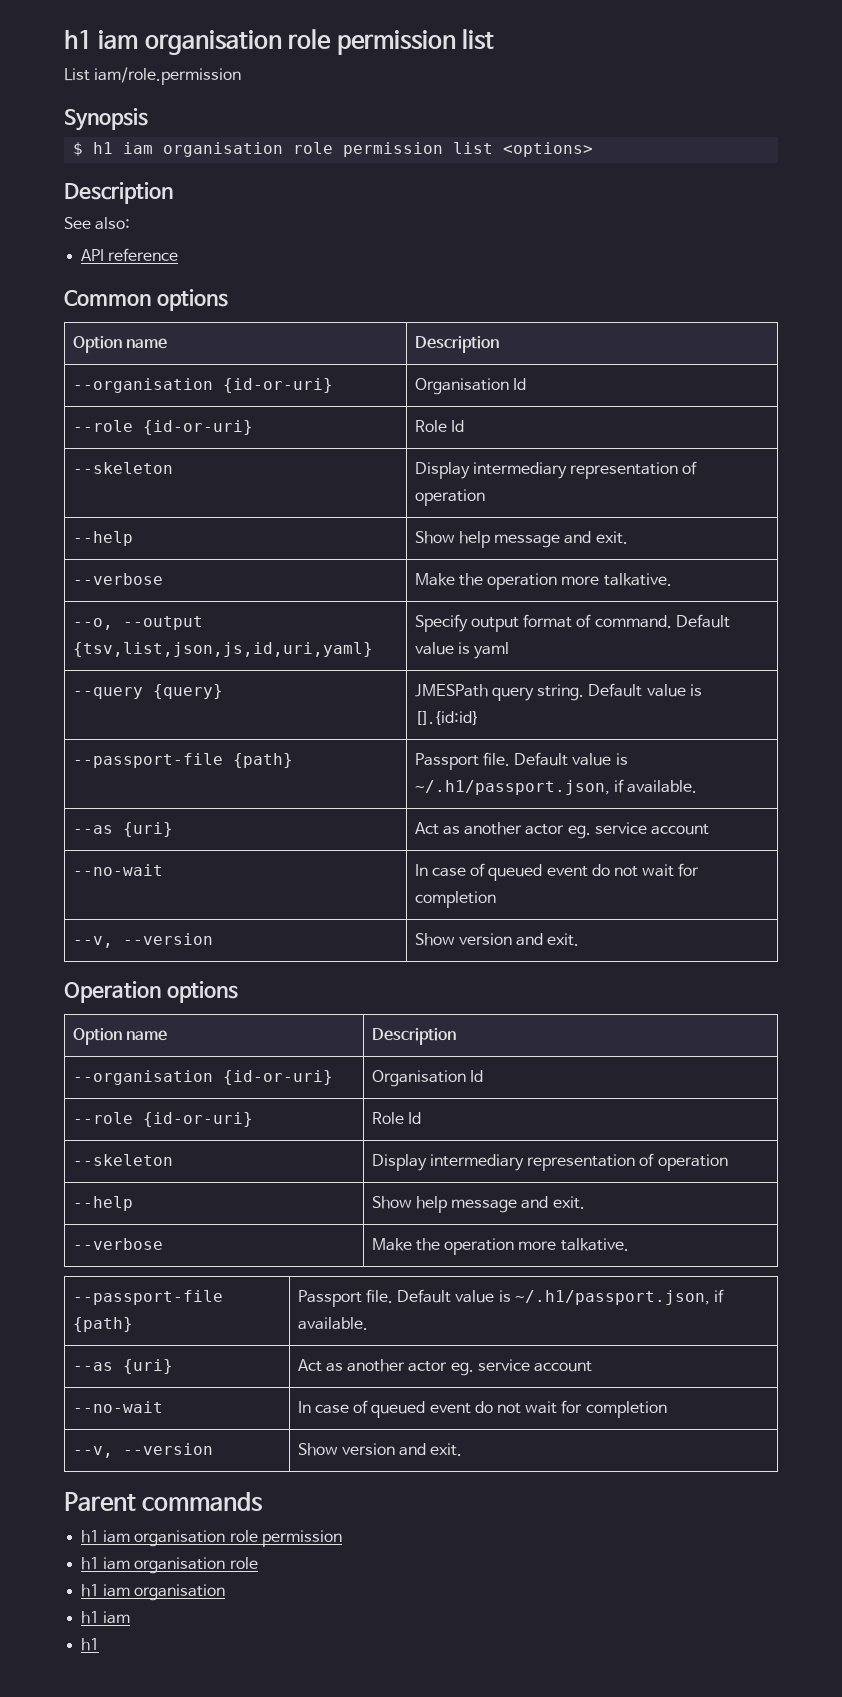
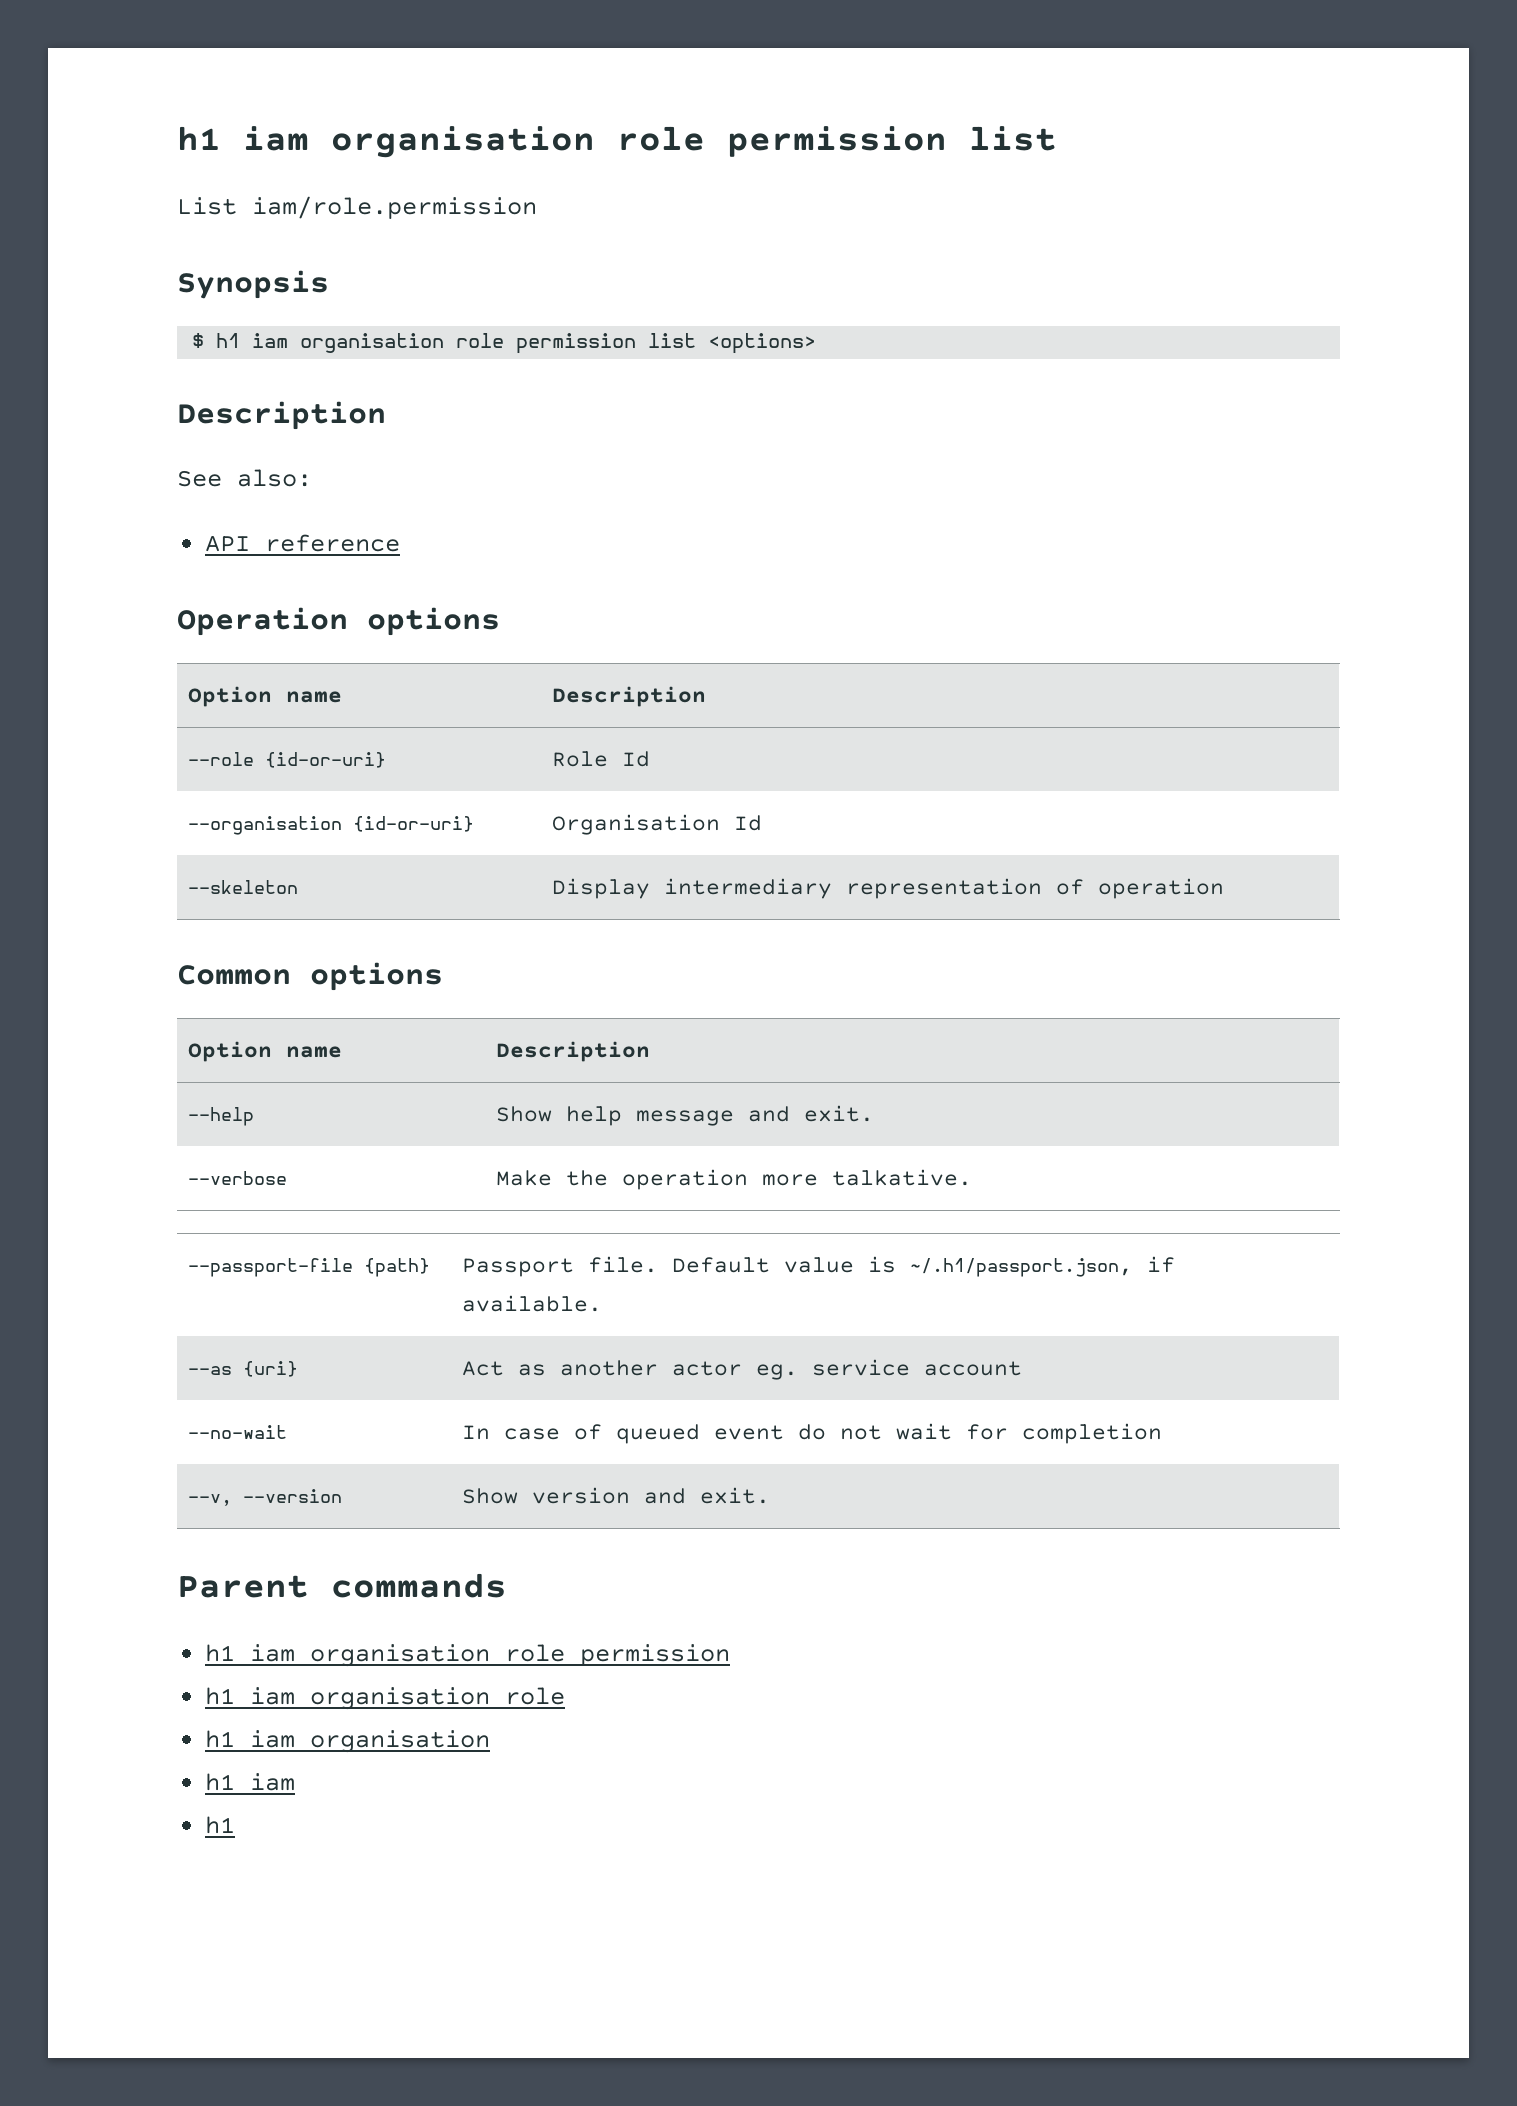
[64,289,228,311] [72,336,168,353] [414,336,499,353] [72,378,333,393] [414,378,527,395] [72,420,253,435] [414,420,465,432] [72,462,173,474] [414,461,698,479] [414,489,485,506] [72,531,133,546] [414,531,628,548] [72,573,163,585] [414,573,672,590] [72,616,203,630] [72,642,373,657] [414,614,730,632] [414,642,510,659] [72,684,223,699] [414,683,702,701] [414,711,479,725] [72,753,293,768] [414,752,628,770] [414,779,698,795] [72,822,173,837] [414,822,709,839] [72,864,163,876] [414,863,700,881] [414,891,496,908] [72,933,213,948] [414,933,580,946] [64,981,238,1003] [72,1028,168,1045] [371,1028,456,1045] [72,1070,333,1085] [371,1070,484,1087] [72,1112,253,1127] [371,1112,422,1124] [72,1154,173,1166] [371,1153,728,1171] Common options // Option name | Description // --organisation {id-or-uri} | Organisation Id // --role {id-or-uri} | Role Id // --skeleton | Display intermediary representation of operation // --help | Show help message and exit. // --verbose | Make the operation more talkative. // --o, --output {tsv,list,json,js,id,uri,yaml} | Specify output format of command. Default value is yaml // --query {query} | JMESPath query string. Default value is [].{id:id} // --passport-file {path} | Passport file. Default value is ~/.h1/passport.json, if available. // --as {uri} | Act as another actor eg. service account // --no-wait | In case of queued event do not wait for completion // --v, --version | Show version and exit. // Operation options // Option name | Description // --organisation {id-or-uri} | Organisation Id // --role {id-or-uri} | Role Id // --skeleton | Display intermediary representation of operation -> [177,607,500,636] [188,686,343,707] [552,686,707,707] [188,752,387,768] [552,751,651,767] [188,816,475,835] [552,814,763,835] [188,880,299,894] [552,878,1225,899] [177,962,443,991] [188,1041,343,1062] [496,1041,651,1062] Operation options // Option name | Description // --role {id-or-uri} | Role Id // --organisation {id-or-uri} | Organisation Id // --skeleton | Display intermediary representation of operation // Common options // Option name | Description

